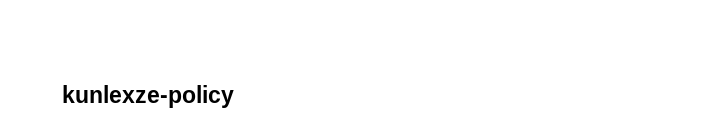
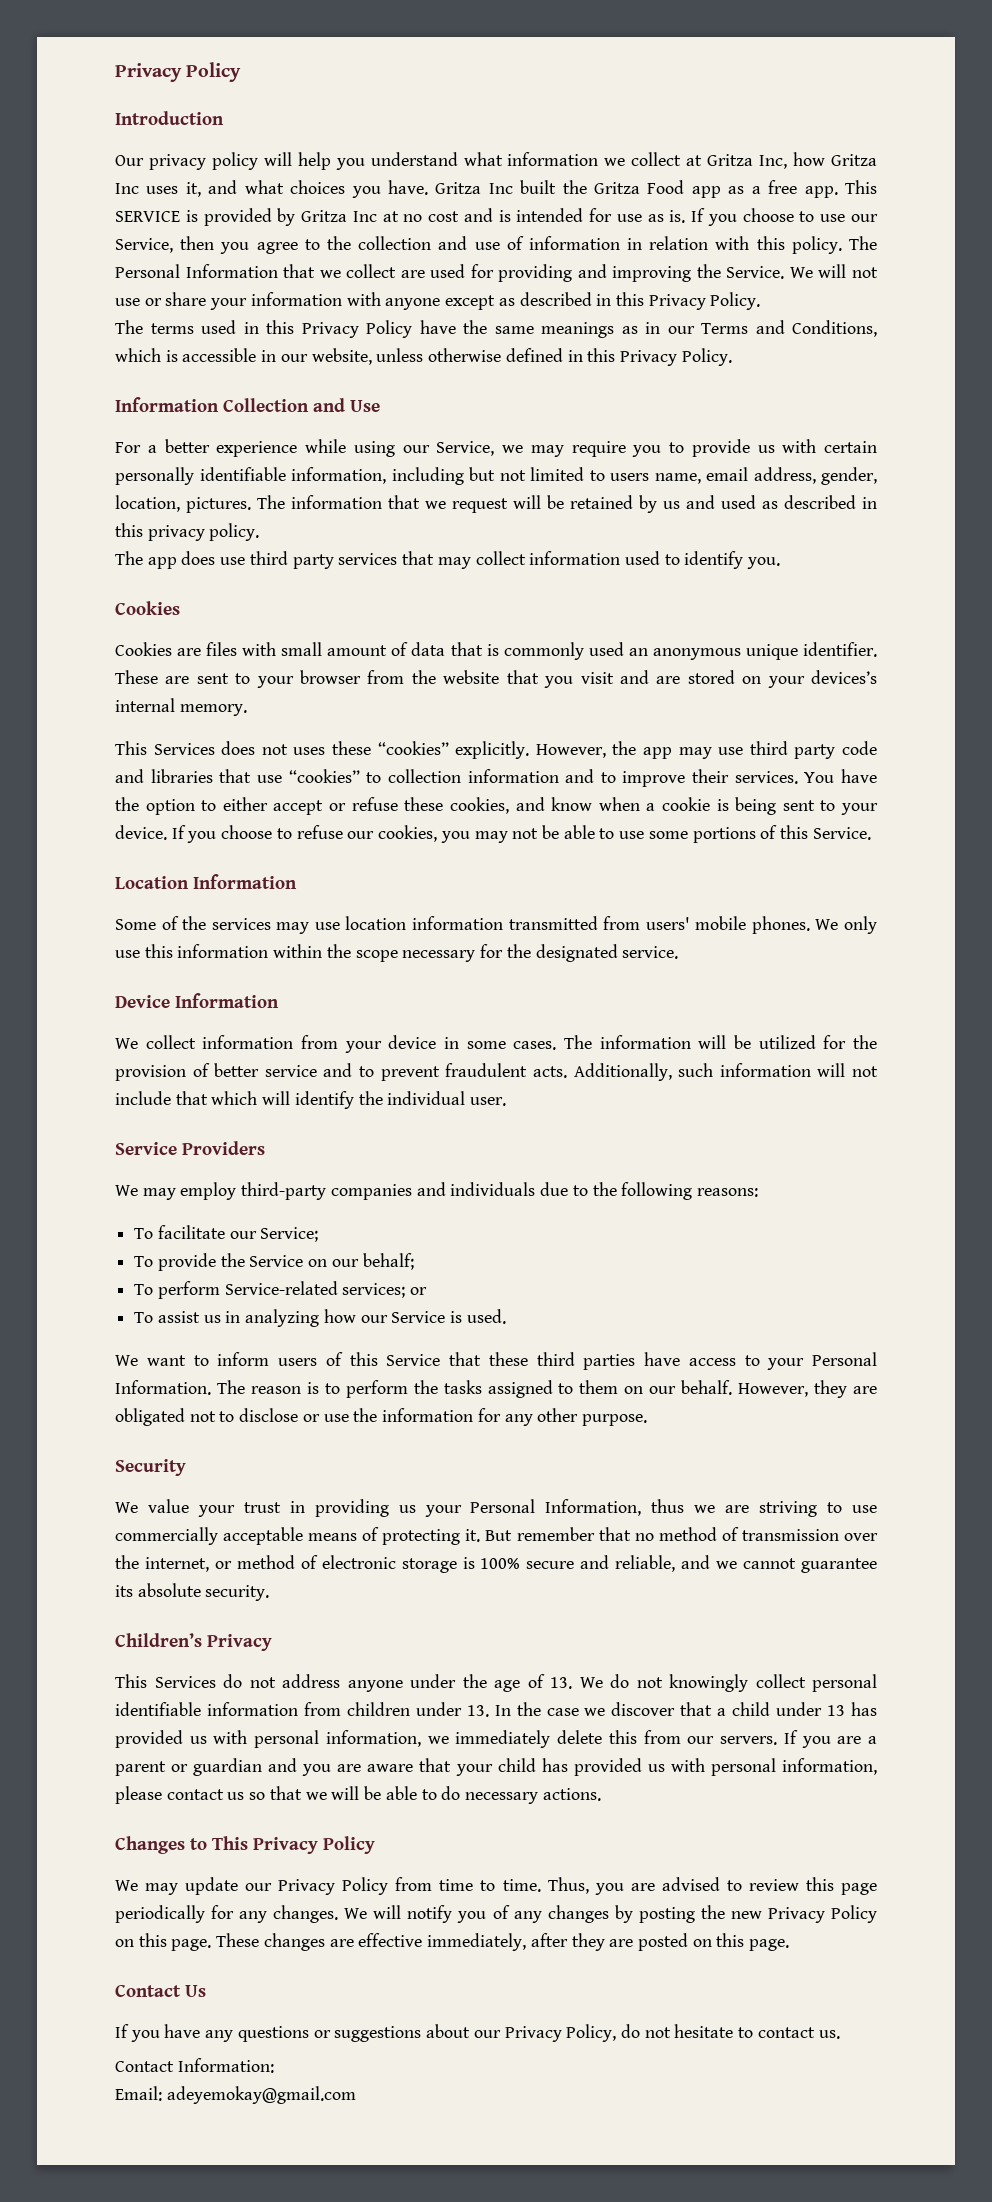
[62,85,234,108] kunlexze-policy -> [115,62,242,82] [115,111,224,125] [115,152,877,170] [115,180,878,198] [115,208,879,226] [115,236,877,254] [115,264,878,282] [115,292,761,310] [115,320,877,338] [115,348,732,366] [115,397,380,412] [115,439,877,457] [115,467,877,485] [115,495,877,513] [115,523,260,541] [115,551,781,569] [115,601,180,615] [115,642,878,660] [115,670,877,688] [115,698,247,716] [115,741,878,759] [115,769,877,787] [115,797,878,815] [115,825,871,843] [115,874,297,889] [115,916,877,934] [115,944,679,962] [115,993,279,1008] [115,1035,877,1053] [115,1063,879,1081] [115,1091,507,1109] [115,1141,265,1155] [115,1182,758,1200] [134,1225,319,1242] [134,1253,414,1271] [134,1281,428,1299] [134,1309,506,1327] [115,1352,877,1370] [115,1380,877,1398] [115,1408,647,1426] [115,1459,186,1476] [115,1499,877,1517] [115,1527,879,1545] [115,1555,877,1573] [115,1583,270,1601] [115,1633,272,1651] [115,1674,877,1692] [115,1702,877,1717] [115,1730,878,1748] [115,1758,878,1776] [115,1786,601,1804] [115,1836,375,1854] [115,1877,877,1895] [115,1905,877,1923] [115,1933,790,1951] [115,1984,206,1997] [115,2024,840,2042] [115,2058,274,2073] [115,2086,356,2104] Privacy Policy // Introduction // Our privacy policy will help you understand what information we collect at Gritza Inc, how Gritza Inc uses it, and what choices you have. Gritza Inc built the Gritza Food app as a free app. This SERVICE is provided by Gritza Inc at no cost and is intended for use as is. If you choose to use our Service, then you agree to the collection and use of information in relation with this policy. The Personal Information that we collect are used for providing and improving the Service. We will not use or share your information with anyone except as described in this Privacy Policy. // The terms used in this Privacy Policy have the same meanings as in our Terms and Conditions, which is accessible in our website, unless otherwise defined in this Privacy Policy. // Information Collection and Use // For a better experience while using our Service, we may require you to provide us with certain personally identifiable information, including but not limited to users name, email address, gender, location, pictures. The information that we request will be retained by us and used as described in this privacy policy. // The app does use third party services that may collect information used to identify you. // Cookies // Cookies are files with small amount of data that is commonly used an anonymous unique identifier. These are sent to your browser from the website that you visit and are stored on your devices’s internal memory. // This Services does not uses these “cookies” explicitly. However, the app may use third party code and libraries that use “cookies” to collection information and to improve their services. You have the option to either accept or refuse these cookies, and know when a cookie is being sent to your device. If you choose to refuse our cookies, you may not be able to use some portions of this Service. // Location Information // Some of the services may use location information transmitted from users' mobile phones. We only use this information within the scope necessary for the designated service. // Device Information // We collect information from your device in some cases. The information will be utilized for the provision of better service and to prevent fraudulent acts. Additionally, such information will not include that which will identify the individual user. // Service Providers // We may employ third-party companies and individuals due to the following reasons: // To facilitate our Service; // To provide the Service on our behalf; // To perform Service-related services; or // To assist us in analyzing how our Service is used. // We want to inform users of this Service that these third parties have access to your Personal Information. The reason is to perform the tasks assigned to them on our behalf. However, they are obligated not to disclose or use the information for any other purpose. // Security // We value your trust in providing us your Personal Information, thus we are striving to use commercially acceptable means of protecting it. But remember that no method of transmission over the internet, or method of electronic storage is 100% secure and reliable, and we cannot guarantee its absolute security. // Children’s Privacy // This Services do not address anyone under the age of 13. We do not knowingly collect personal identifiable information from children under 13. In the case we discover that a child under 13 has provided us with personal information, we immediately delete this from our servers. If you are a parent or guardian and you are aware that your child has provided us with personal information, please contact us so that we will be able to do necessary actions. // Changes to This Privacy Policy // We may update our Privacy Policy from time to time. Thus, you are advised to review this page periodically for any changes. We will notify you of any changes by posting the new Privacy Policy on this page. These changes are effective immediately, after they are posted on this page. // Contact Us // If you have any questions or suggestions about our Privacy Policy, do not hesitate to contact us. // Contact Information: // Email: adeyemokay@gmail.com

